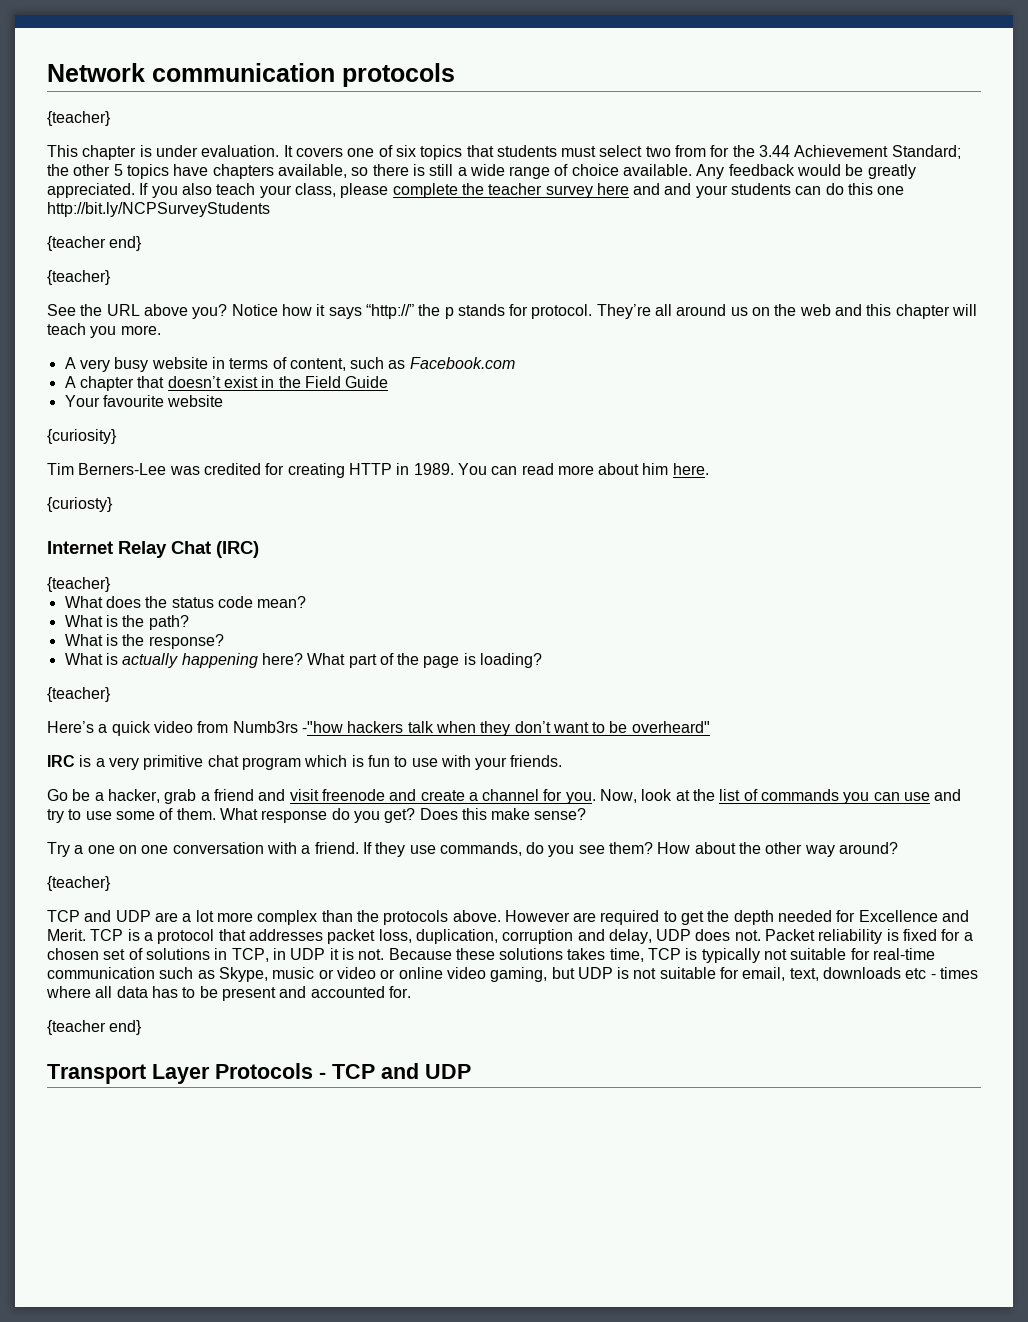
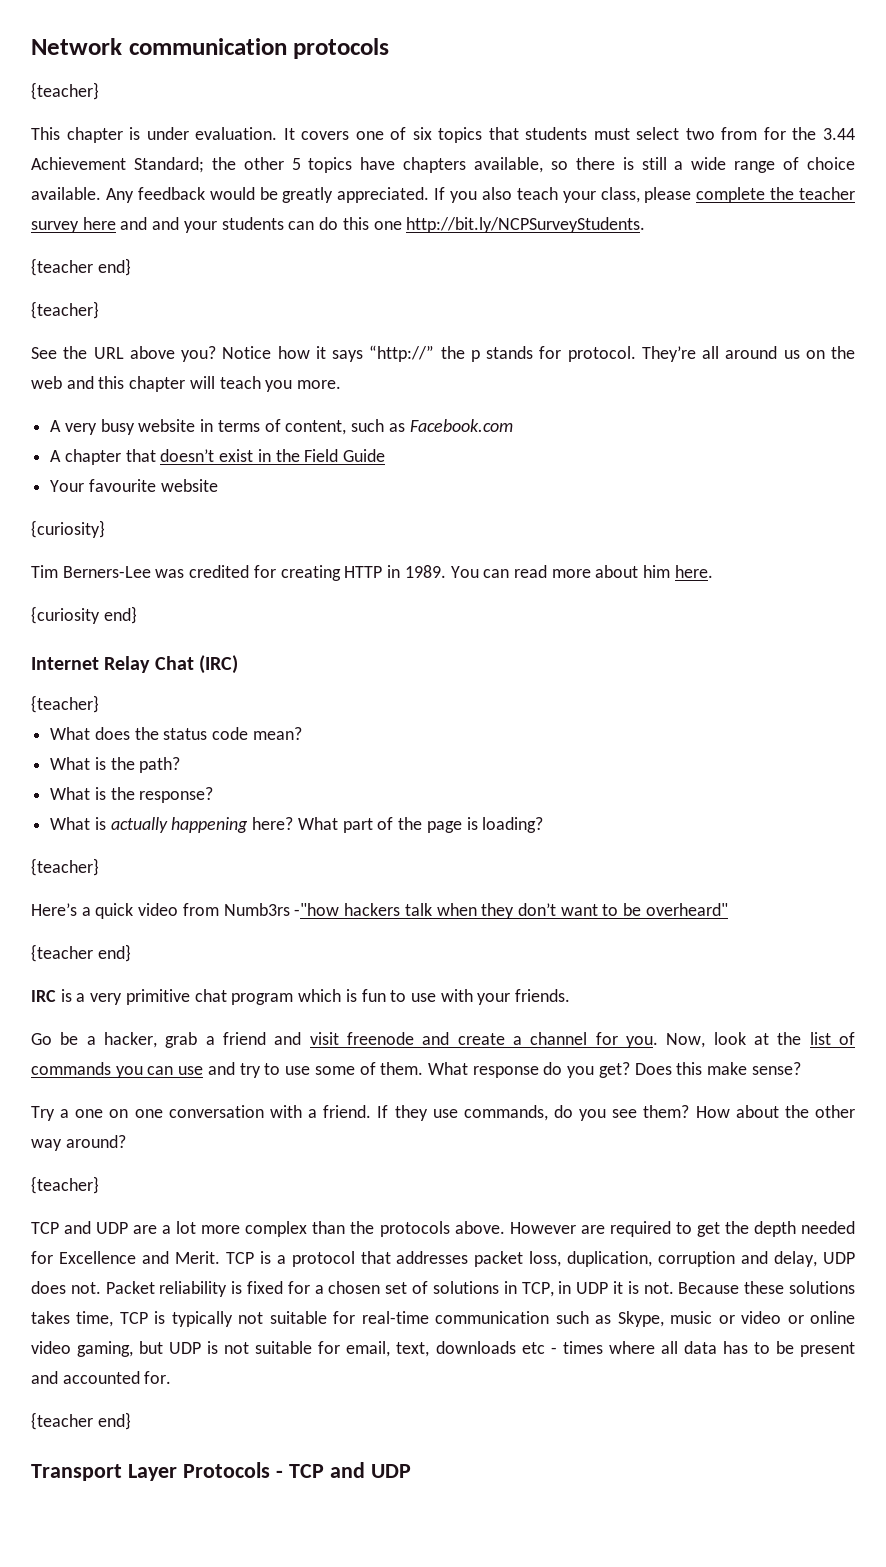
[47,202,270,217] http://bit.ly/NCPSurveyStudents -> [406,217,646,233] http://bit.ly/NCPSurveyStudents.
[47,497,113,512] {curiosty} -> [31,606,137,624] {curiosity end}
(710, 727) none -> [31,944,131,962] // {teacher end}

